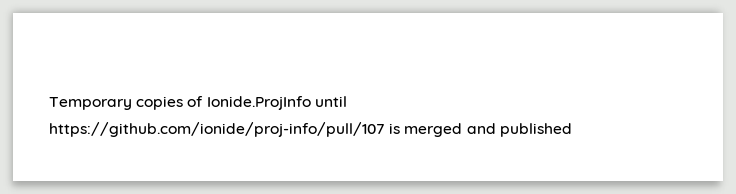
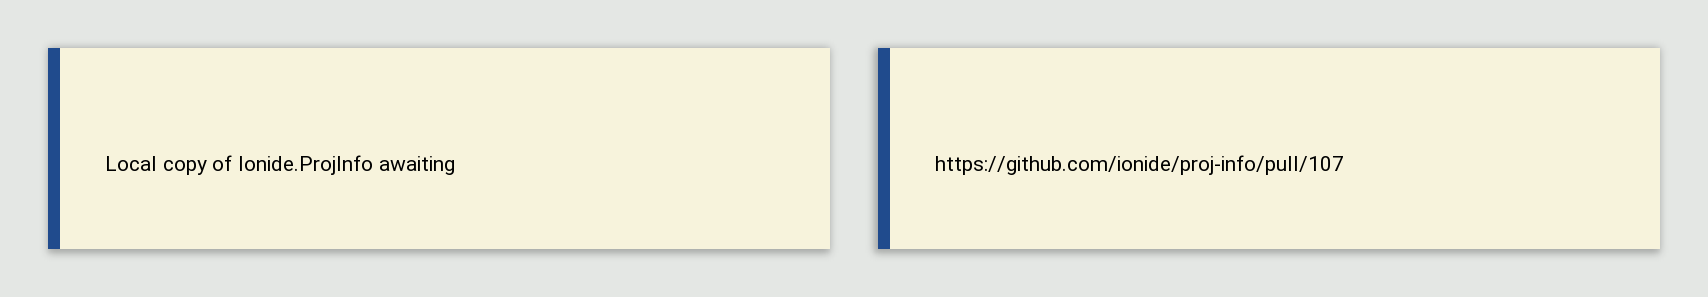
[49,96,347,110] [49,122,572,137] Temporary copies of Ionide.ProjInfo until https://github.com/ionide/proj-info/pull/107 is merged and published -> [105,155,1344,175] Local copy of Ionide.ProjInfo awaiting https://github.com/ionide/proj-info/pull/107

